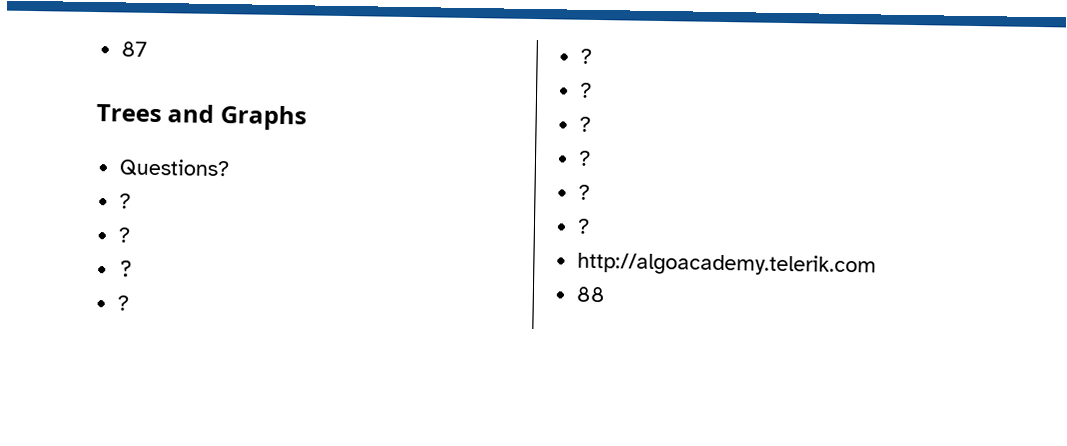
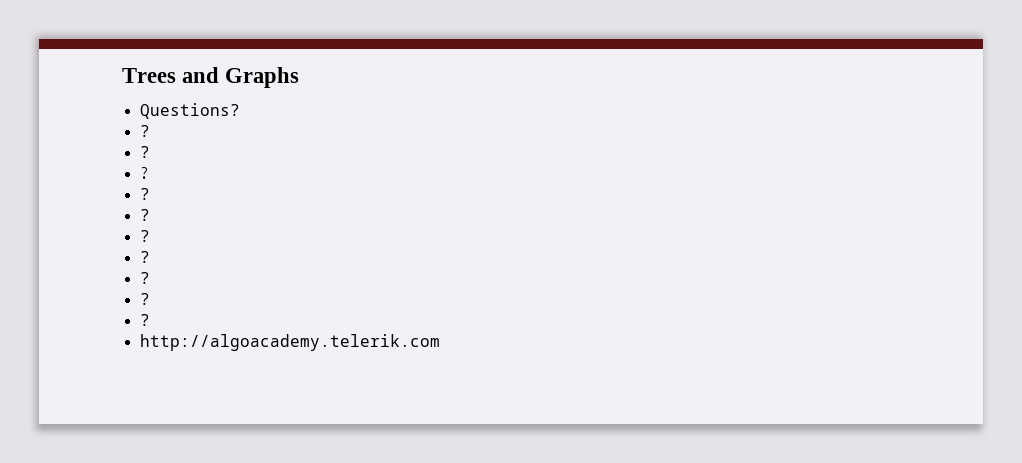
[121,41,148,57] 87 // -> (122, 75) none
[576,286,606,303] // 88 -> (440, 342) none

